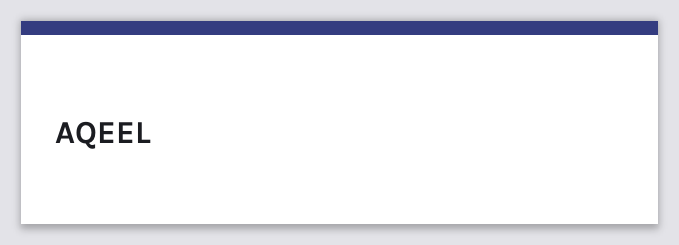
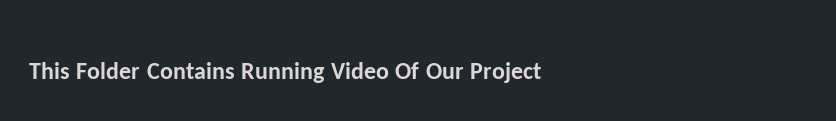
[55,121,151,149] AQEEL -> [29,62,542,83] This Folder Contains Running Video Of Our Project

